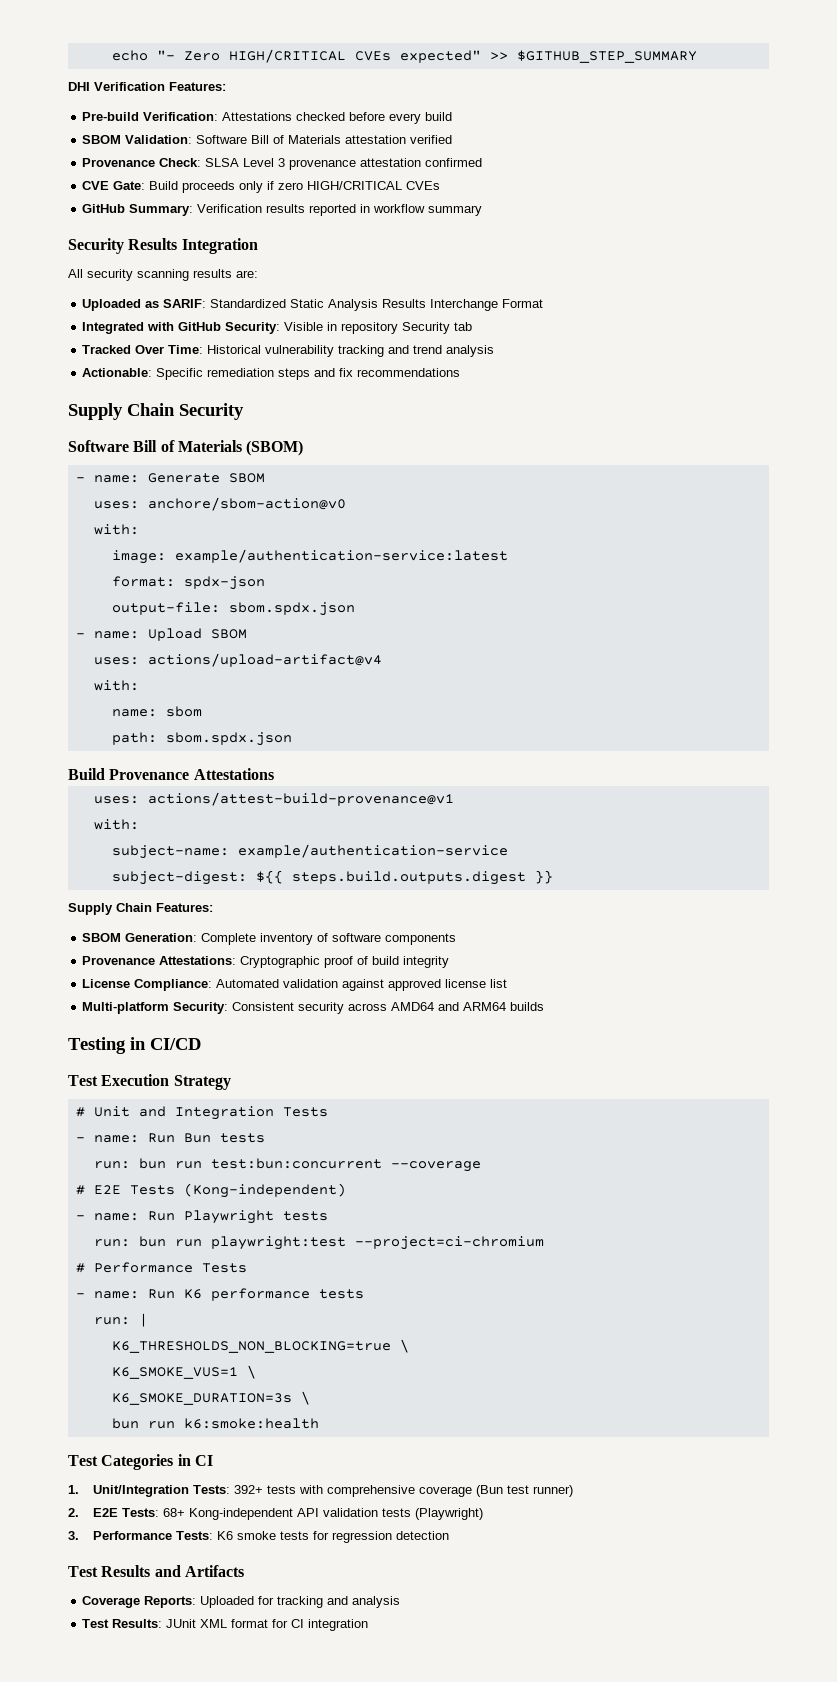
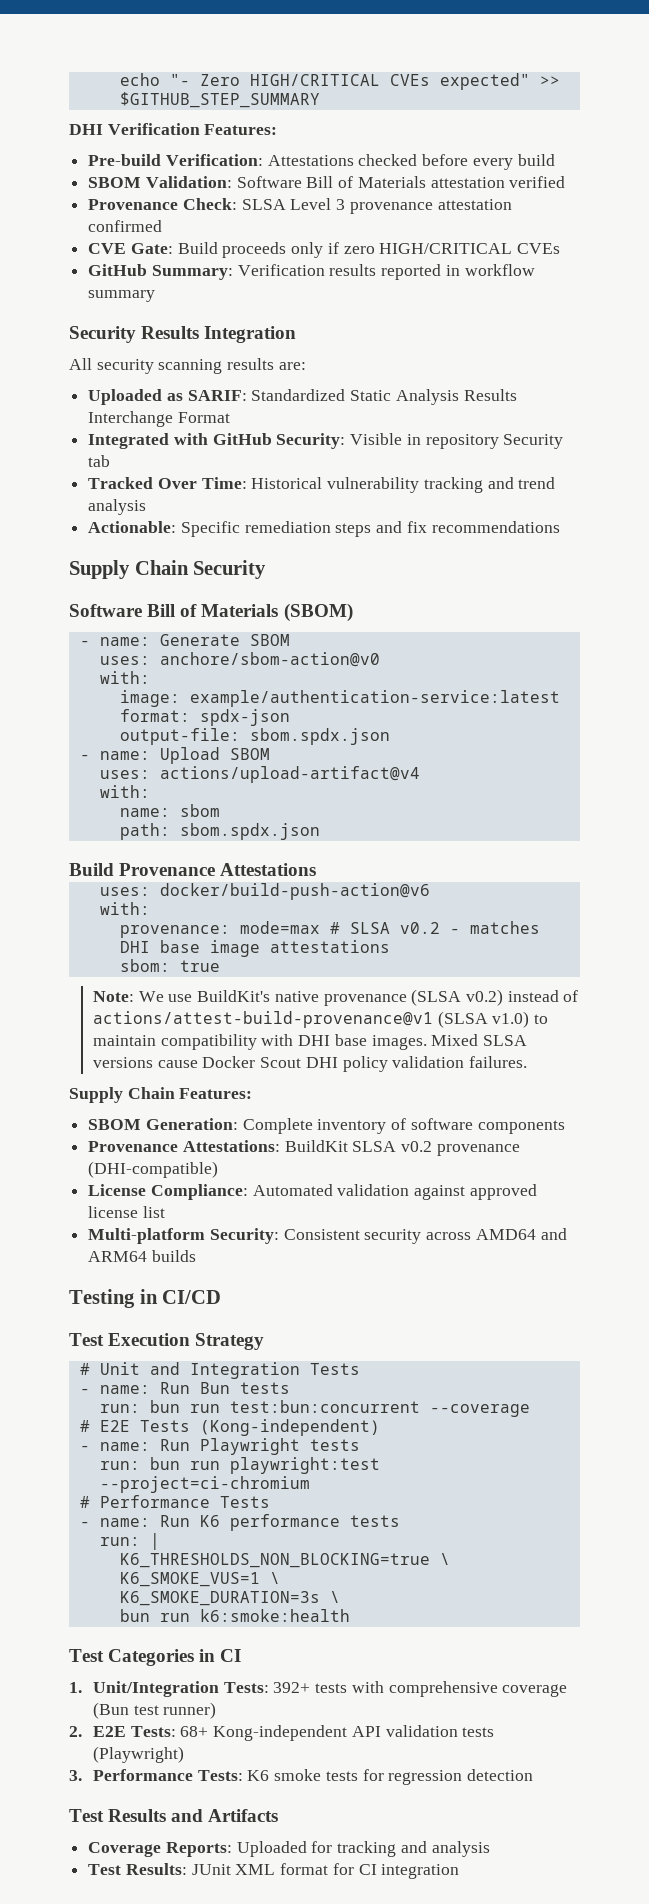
[147,792,454,806] [93,819,139,830] [111,844,508,859] [111,870,553,885] actions/attest-build-provenance@v1 // with: // subject-name: example/authentication-service // subject-digest: ${{ steps.build.outputs.digest }} -> [159,883,430,900] [99,902,150,915] [119,921,540,938] [119,940,390,957] [119,959,220,972] [92,989,579,1006] [92,1011,549,1028] [92,1034,528,1050] [92,1056,528,1072] docker/build-push-action@v6 // with: // provenance: mode=max # SLSA v0.2 - matches DHI base image attestations // sbom: true // Note: We use BuildKit's native provenance (SLSA v0.2) instead of actions/attest-build-provenance@v1 (SLSA v1.0) to maintain compatibility with DHI base images. Mixed SLSA versions cause Docker Scout DHI policy validation failures.
[240,956,450,968] Cryptographic proof of build integrity -> [284,1140,520,1156] [88,1161,219,1178] BuildKit SLSA v0.2 provenance (DHI-compatible)

